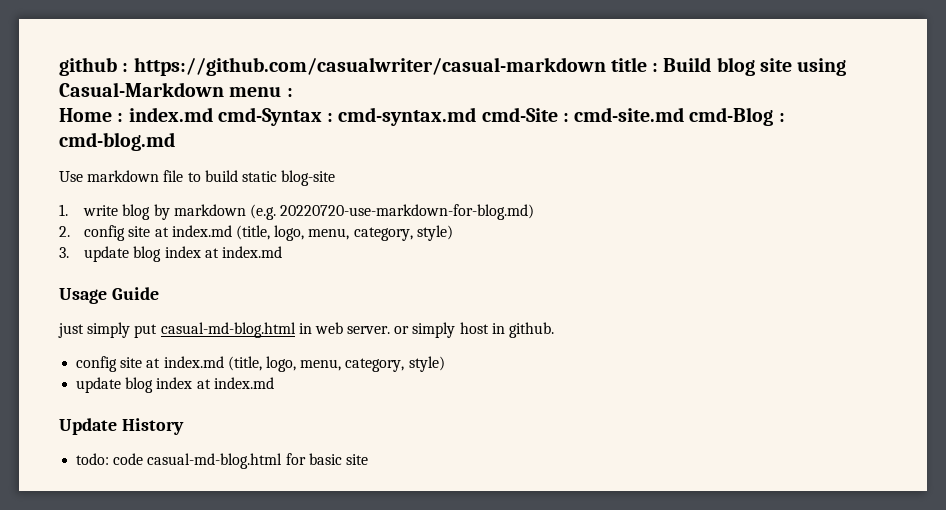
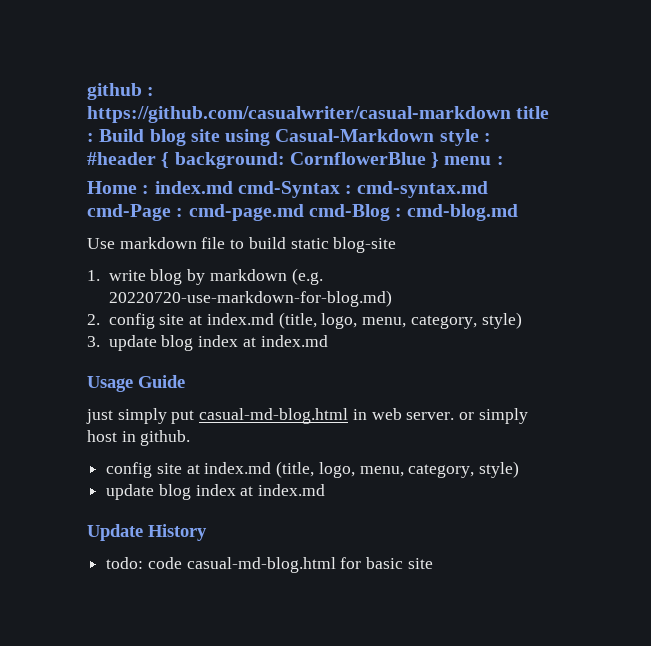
(224, 89) none -> [439,129,491,146] [87,152,440,169] style : #header { background: CornflowerBlue }
[481,107,685,122] cmd-Site : cmd-site.md -> [87,204,304,221] cmd-Page : cmd-page.md

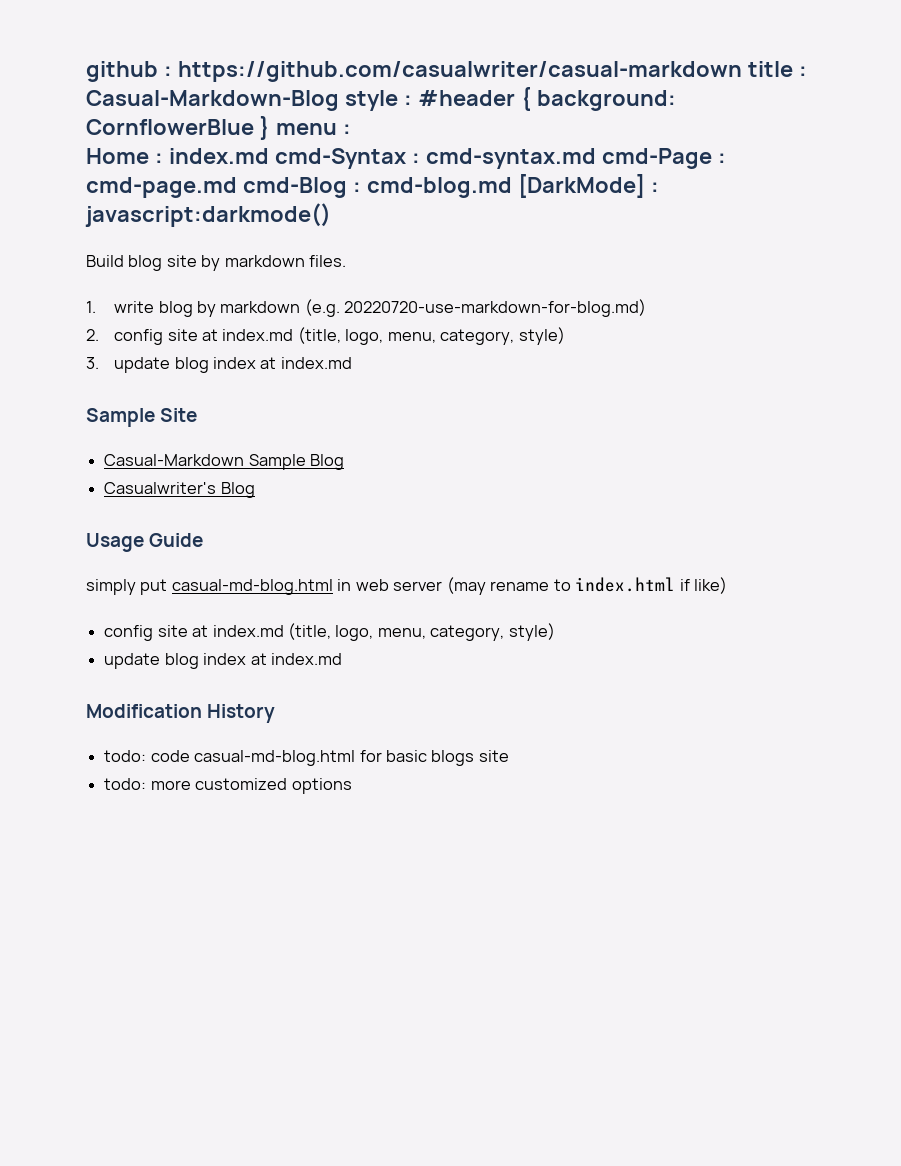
[99,129,435,146] Build blog site using Casual-Markdown -> [86,90,339,111] Casual-Markdown-Blog
[87,237,397,253] // Use markdown file to build static blog-site -> [517,174,659,198] [85,203,331,227] [86,255,347,271] [DarkMode] : javascript:darkmode() // Build blog site by markdown files.
(328, 341) none -> [86,408,198,427] [104,454,345,470] [104,482,255,498] // Sample Site // Casual-Markdown Sample Blog // Casualwriter's Blog
[86,409,113,424] just -> (204, 540) none
[406,408,528,424] [87,430,191,446] server. or simply host in github. -> [393,577,728,595] server (may rename to index.html if like)
[87,524,143,541] Update -> [86,704,202,718] Modification
[407,558,433,569] site -> [431,750,509,766] [104,778,352,794] blogs site // todo: more customized options

